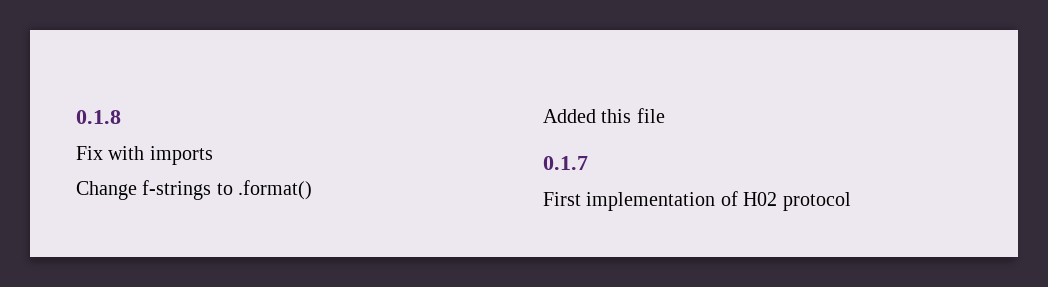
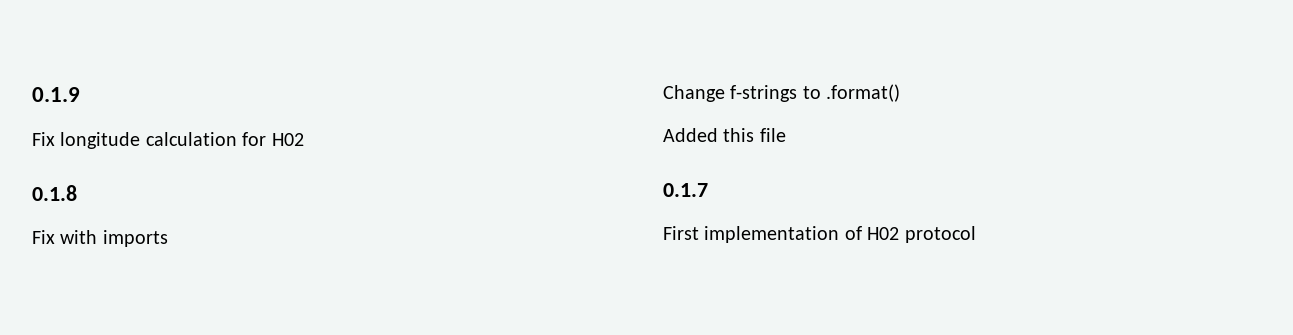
(76, 117) none -> [32,87,80,102] [32,132,304,149] 0.1.9 // Fix longitude calculation for H02 //

